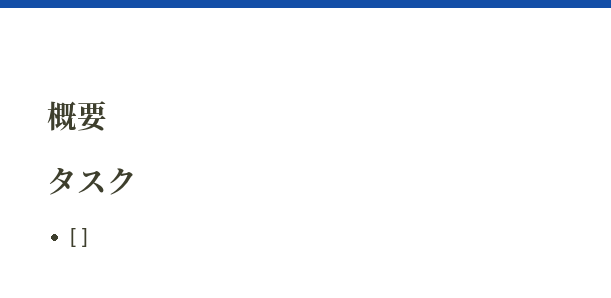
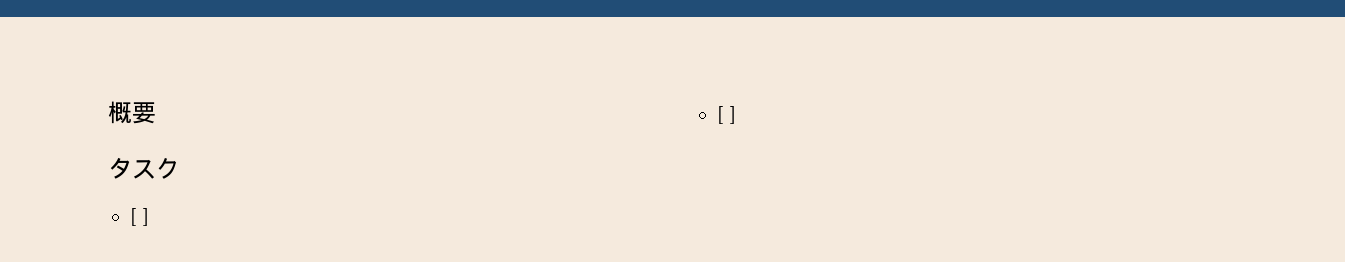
(88, 237) none -> [717,106,737,124] // [ ]

